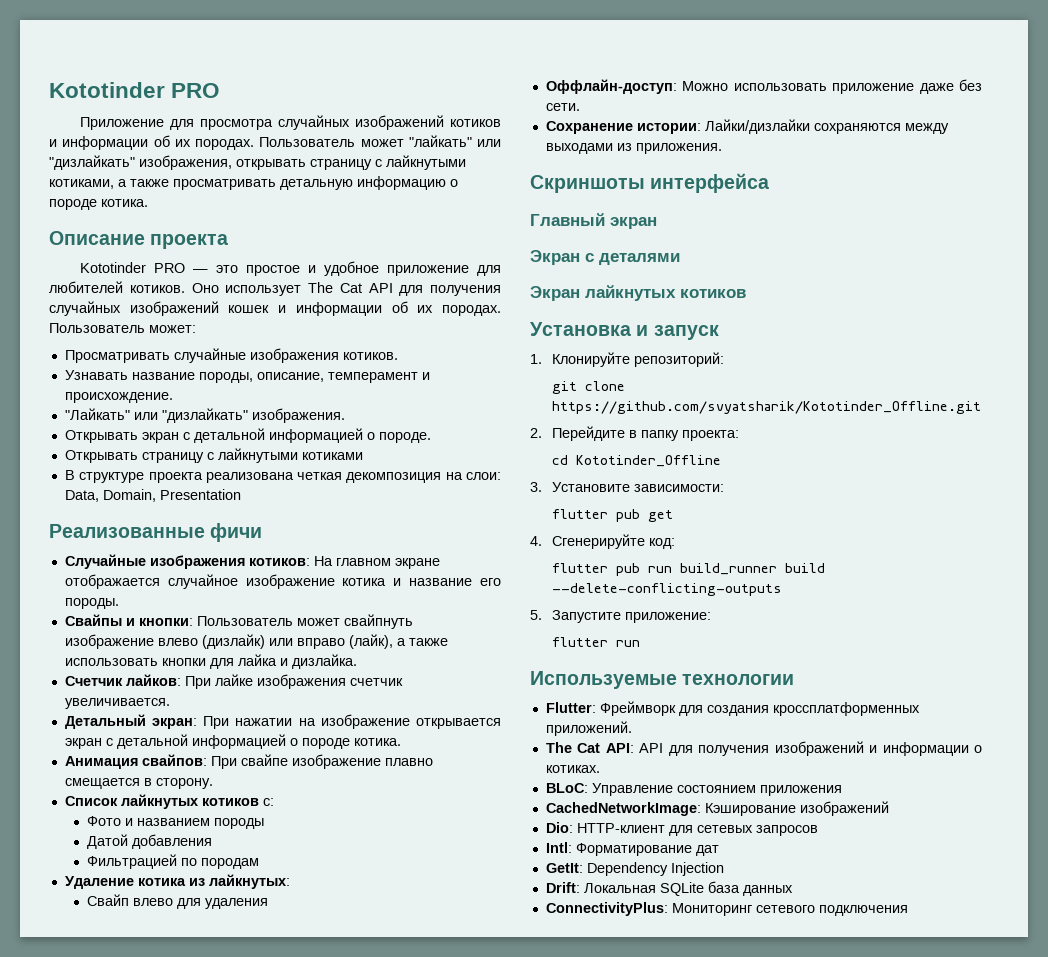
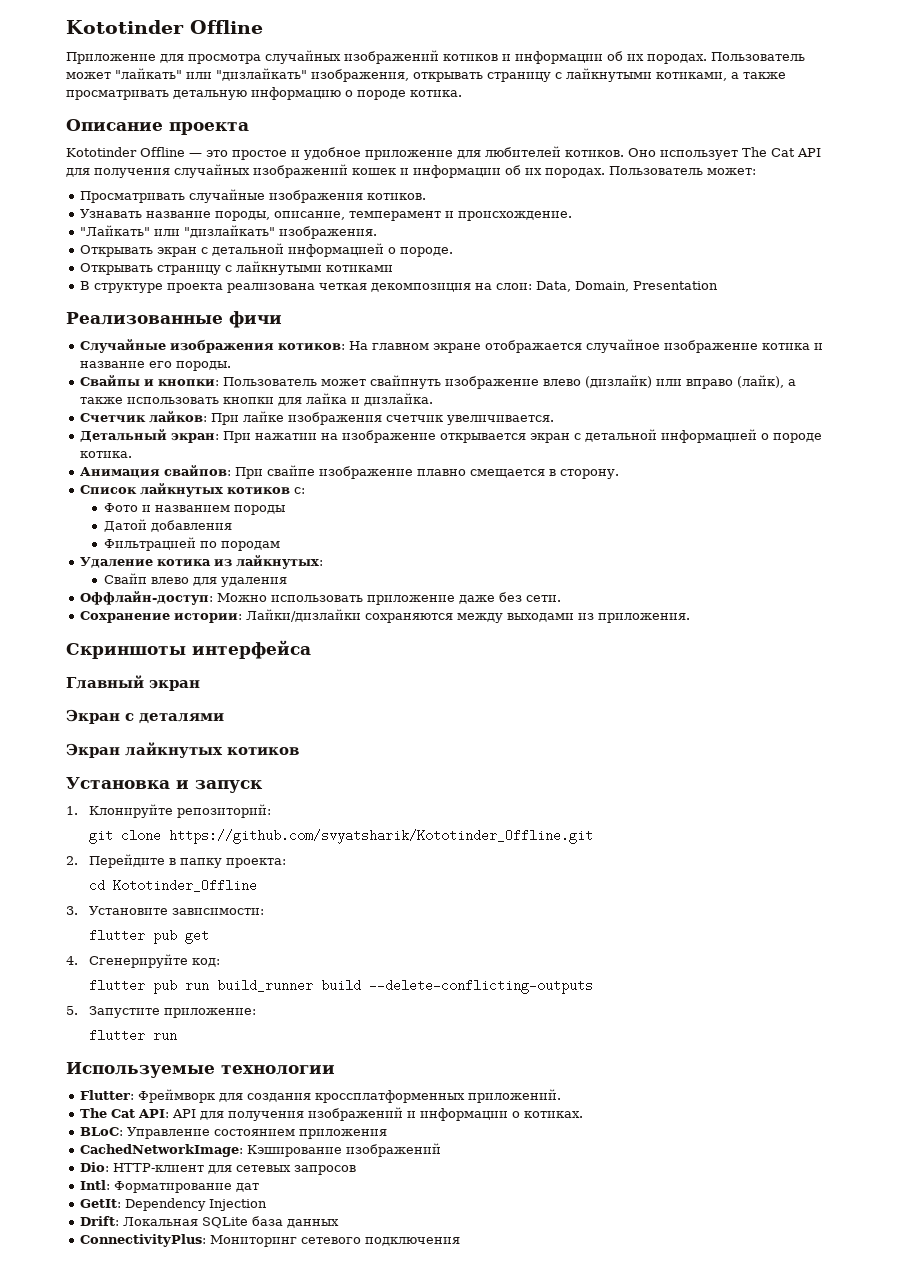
[49,82,221,98] Kototinder PRO -> [66,20,263,34] Kototinder Offline
[154,263,186,273] PRO -> [140,147,185,157] Offline

